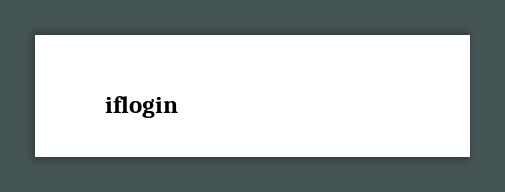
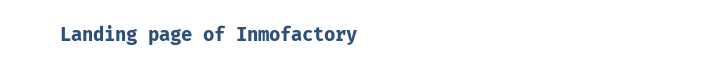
[105,96,178,118] iflogin -> [60,25,357,46] Landing page of Inmofactory

